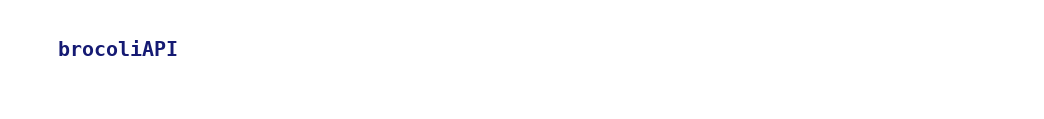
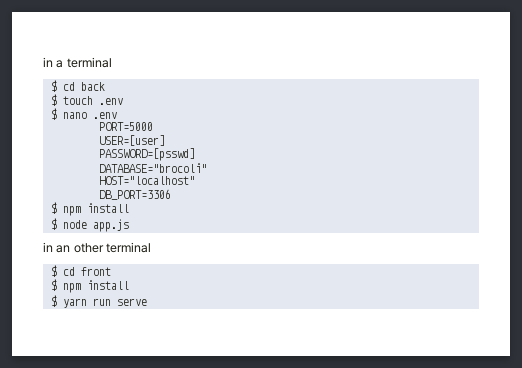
[58,40,178,56] brocoliAPI -> [43,57,112,68] [50,80,105,92] [50,94,123,106] [50,108,117,120] [98,122,153,131] [98,135,165,146] [98,148,195,161] [98,163,207,173] [98,176,195,185] [98,189,171,200] [50,202,129,216] [50,218,129,232] [43,242,152,253] [50,265,111,277] [50,279,129,293] [50,295,147,308] in a terminal // $ cd back // $ touch .env // $ nano .env // PORT=5000 // USER=[user] // PASSWORD=[psswd] // DATABASE="brocoli" // HOST="localhost" // DB_PORT=3306 // $ npm install // $ node app.js // in an other terminal // $ cd front // $ npm install // $ yarn run serve

